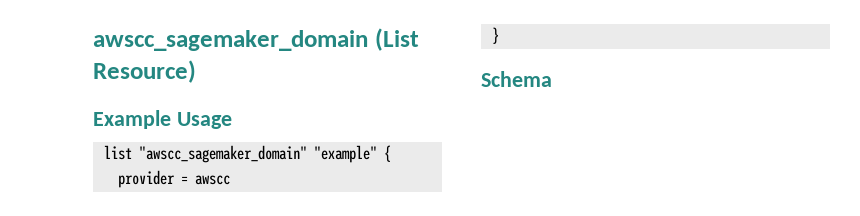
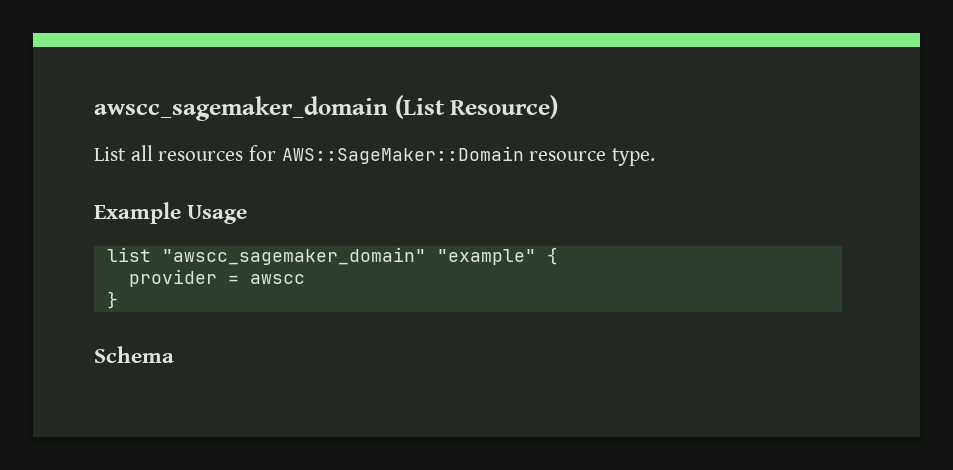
(196, 71) none -> [94,145,656,166] // List all resources for AWS::SageMaker::Domain resource type.

